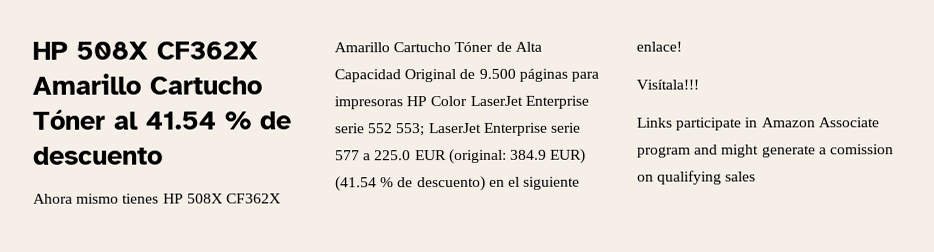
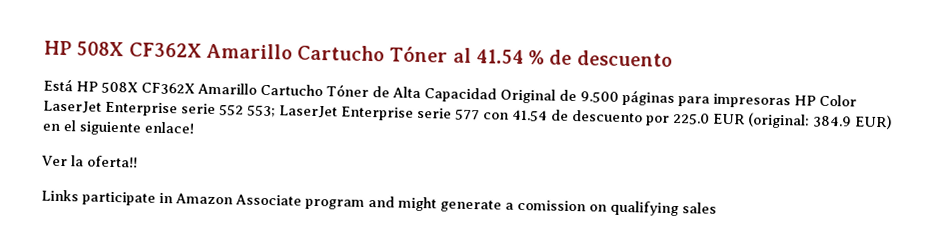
[33,193,160,204] Ahora mismo tienes -> [43,78,73,92] Está
[363,153,372,161] a -> [483,109,670,126] con 41.54 de descuento por
[335,175,486,192] (41.54 % de descuento) -> (892, 122) none
[636,79,699,90] Visítala!!! -> [41,155,138,168] Ver la oferta!!

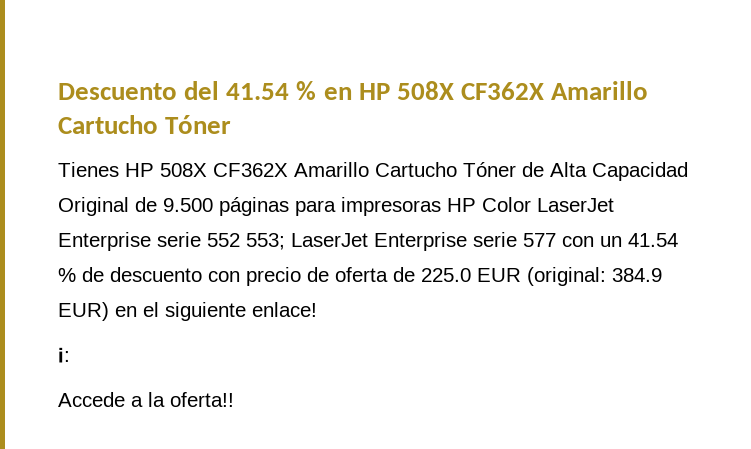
[44,40,673,67] [43,78,73,92] HP 508X CF362X Amarillo Cartucho Tóner al 41.54 % de descuento // Está -> [58,81,649,100] [58,115,232,134] [58,162,119,177] Descuento del 41.54 % en HP 508X CF362X Amarillo Cartucho Tóner // Tienes
[512,109,670,126] 41.54 de descuento por -> [600,233,678,247] [58,267,415,286] un 41.54 % de descuento con precio de oferta de
[41,155,68,167] Ver -> [58,347,70,363] [58,392,143,407] ℹ: // Accede a
[41,189,717,217] // Links participate in Amazon Associate program and might generate a comission on qualifying sales -> (234, 399) none

